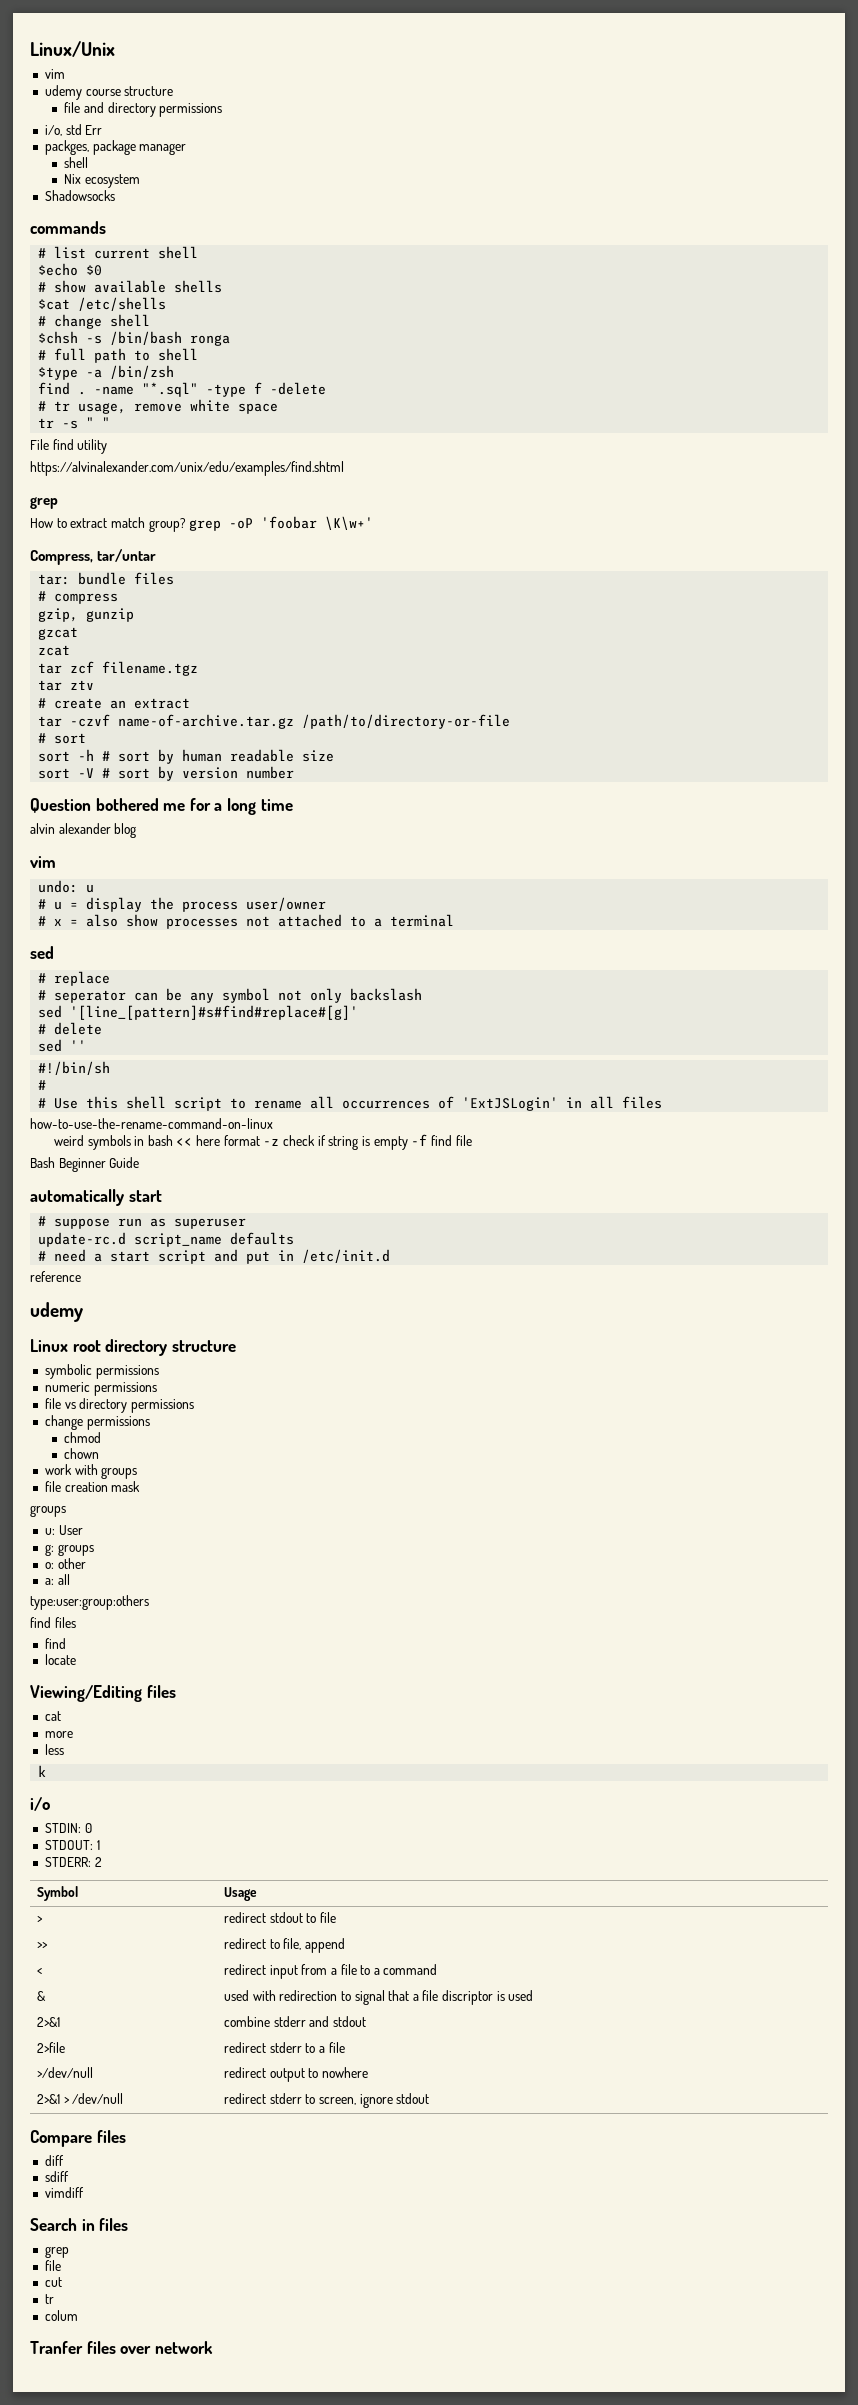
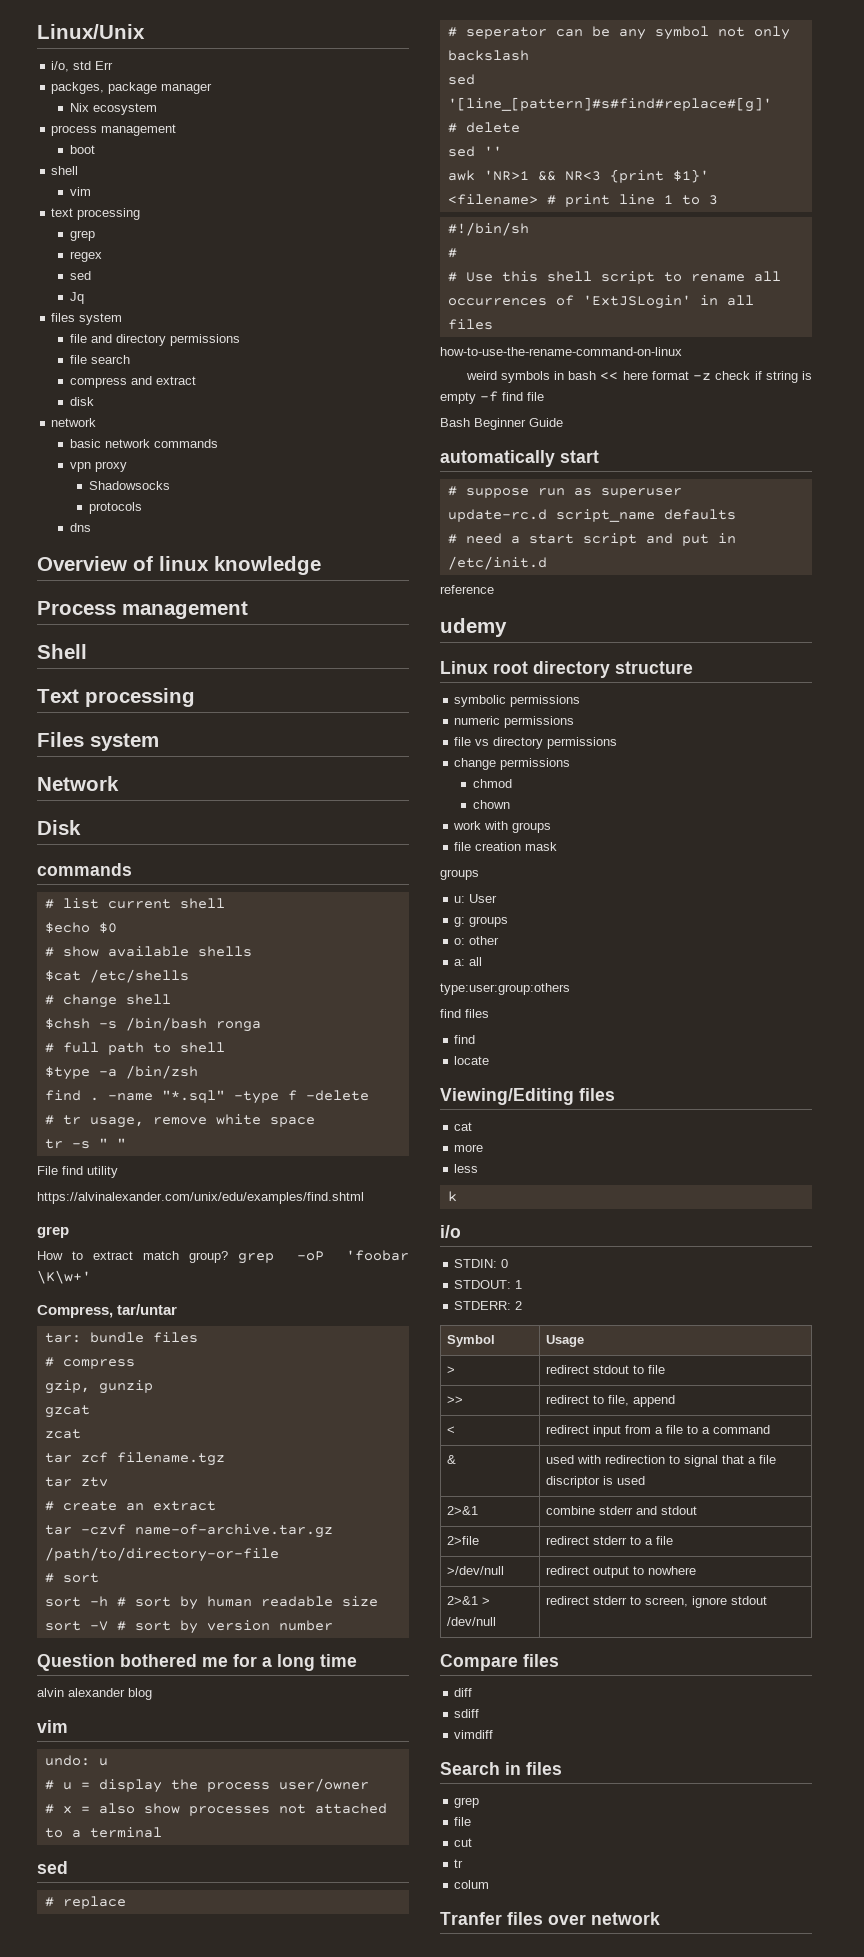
[44,69,65,79] [44,85,174,100] [64,102,223,117] // vim // udemy course structure // file and directory permissions -> (145, 31) none
[64,157,89,168] // shell -> (213, 88) none
[44,190,115,201] Shadowsocks -> [51,124,177,136] [70,145,96,154] [51,166,79,175] [70,187,92,196] [51,208,141,220] [70,230,96,241] [70,251,103,262] [70,271,92,280] [70,292,85,304] [51,313,123,325] [70,334,241,346] [70,355,131,364] [70,376,197,388] [70,397,95,406] [51,418,97,427] [70,439,219,448] [70,461,128,472] [89,481,171,490] [89,502,143,514] [70,523,92,532] [37,556,321,575] [37,601,248,619] [37,644,87,659] [37,688,195,707] [37,732,159,751] [37,776,119,791] [37,820,81,835] process management // boot // shell // vim // text processing // grep // regex // sed // Jq // files system // file and directory permissions // file search // compress and extract // disk // network // basic network commands // vpn proxy // Shadowsocks // protocols // dns // Overview of linux knowledge // Process management // Shell // Text processing // Files system // Network // Disk
(87, 1045) none -> [447,169,709,183] [447,194,718,207] // awk 'NR>1 && NR<3 {print $1}' <filename> # print line 1 to 3

